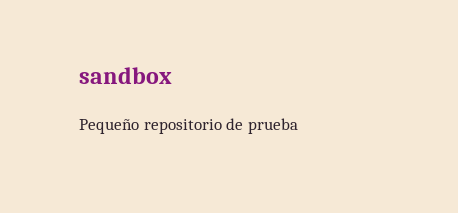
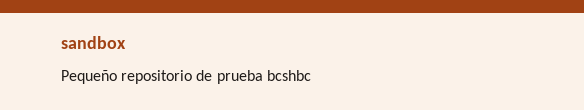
(298, 126) none -> [266,70,311,81] bcshbc

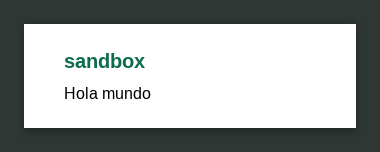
[61,70,311,84] Pequeño repositorio de prueba bcshbc -> [64,87,152,99] Hola mundo

